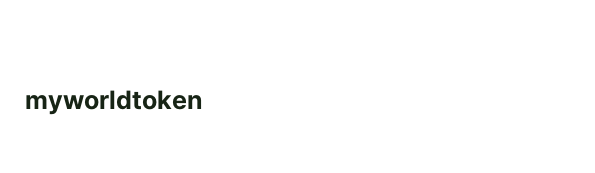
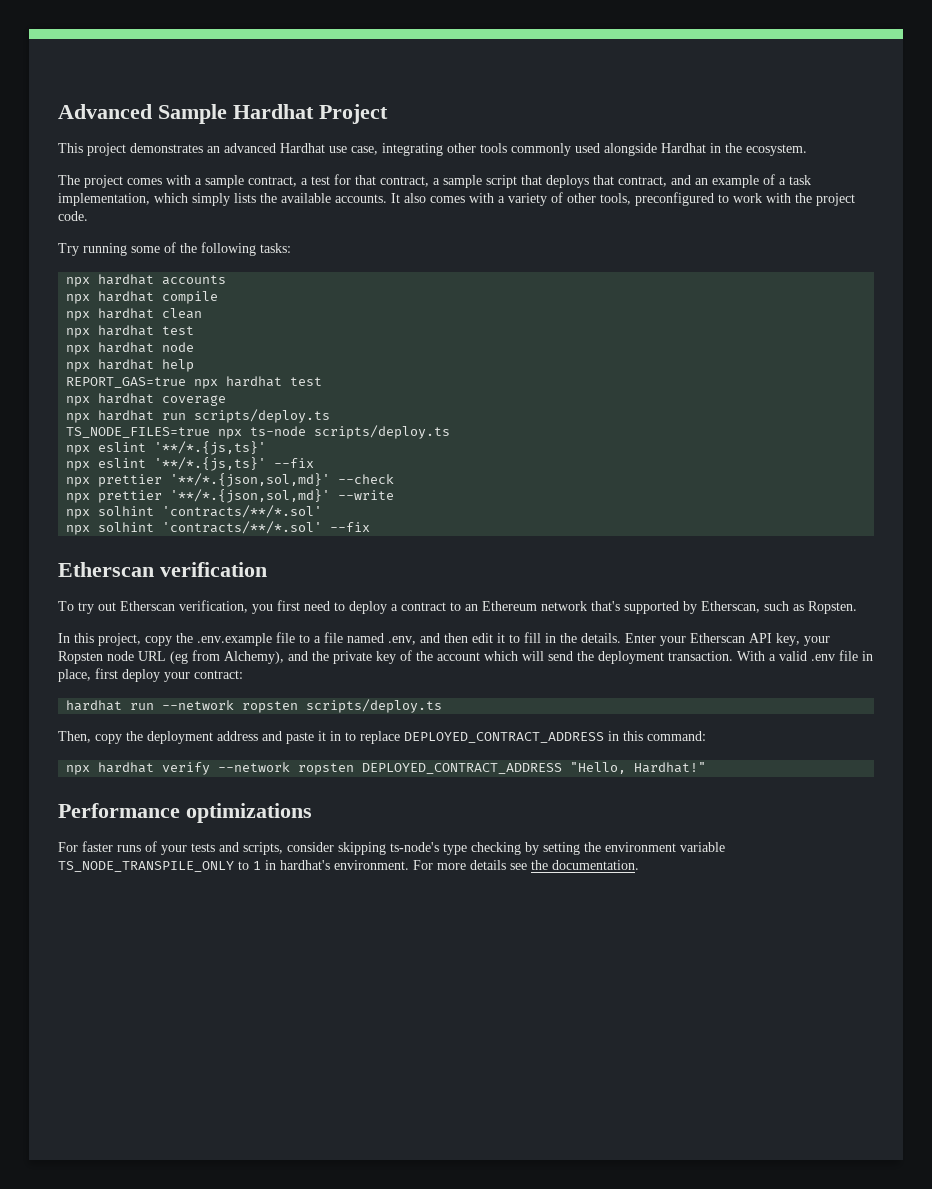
[25,90,203,115] myworldtoken -> [58,104,388,124] [58,143,807,156] [58,174,811,188] [58,192,855,206] [58,211,88,221] [58,242,291,256] [66,274,227,287] [66,291,219,304] [66,308,203,321] [66,325,195,338] [66,342,195,355] [66,359,195,372] [66,376,323,389] [66,393,227,406] [66,409,331,423] [66,425,451,439] [66,441,267,455] [66,457,315,471] [66,473,395,487] [66,489,395,503] [66,505,323,519] [66,521,371,535] [58,562,267,577] [58,600,857,614] [58,632,830,646] [58,650,873,664] [58,668,243,682] [66,699,443,713] [58,731,706,744] [66,762,707,775] [58,803,312,823] [58,841,725,855] [58,860,639,872] Advanced Sample Hardhat Project // This project demonstrates an advanced Hardhat use case, integrating other tools commonly used alongside Hardhat in the ecosystem. // The project comes with a sample contract, a test for that contract, a sample script that deploys that contract, and an example of a task implementation, which simply lists the available accounts. It also comes with a variety of other tools, preconfigured to work with the project code. // Try running some of the following tasks: // npx hardhat accounts // npx hardhat compile // npx hardhat clean // npx hardhat test // npx hardhat node // npx hardhat help // REPORT_GAS=true npx hardhat test // npx hardhat coverage // npx hardhat run scripts/deploy.ts // TS_NODE_FILES=true npx ts-node scripts/deploy.ts // npx eslint '**/*.{js,ts}' // npx eslint '**/*.{js,ts}' --fix // npx prettier '**/*.{json,sol,md}' --check // npx prettier '**/*.{json,sol,md}' --write // npx solhint 'contracts/**/*.sol' // npx solhint 'contracts/**/*.sol' --fix // Etherscan verification // To try out Etherscan verification, you first need to deploy a contract to an Ethereum network that's supported by Etherscan, such as Ropsten. // In this project, copy the .env.example file to a file named .env, and then edit it to fill in the details. Enter your Etherscan API key, your Ropsten node URL (eg from Alchemy), and the private key of the account which will send the deployment transaction. With a valid .env file in place, first deploy your contract: // hardhat run --network ropsten scripts/deploy.ts // Then, copy the deployment address and paste it in to replace DEPLOYED_CONTRACT_ADDRESS in this command: // npx hardhat verify --network ropsten DEPLOYED_CONTRACT_ADDRESS "Hello, Hardhat!" // Performance optimizations // For faster runs of your tests and scripts, consider skipping ts-node's type checking by setting the environment variable TS_NODE_TRANSPILE_ONLY to 1 in hardhat's environment. For more details see the documentation.

